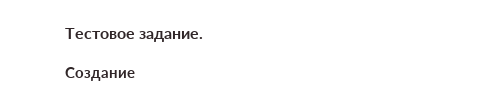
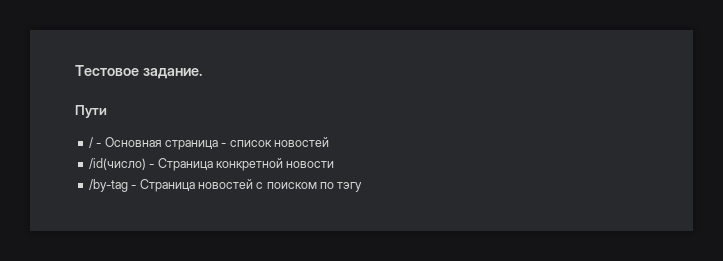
[65,67,135,81] Создание -> [75,105,107,118] [88,137,329,150] [88,158,335,171] [88,179,363,192] Пути // / - Основная страница - список новостей // /id(число) - Страница конкретной новости // /by-tag - Страница новостей с поиском по тэгу

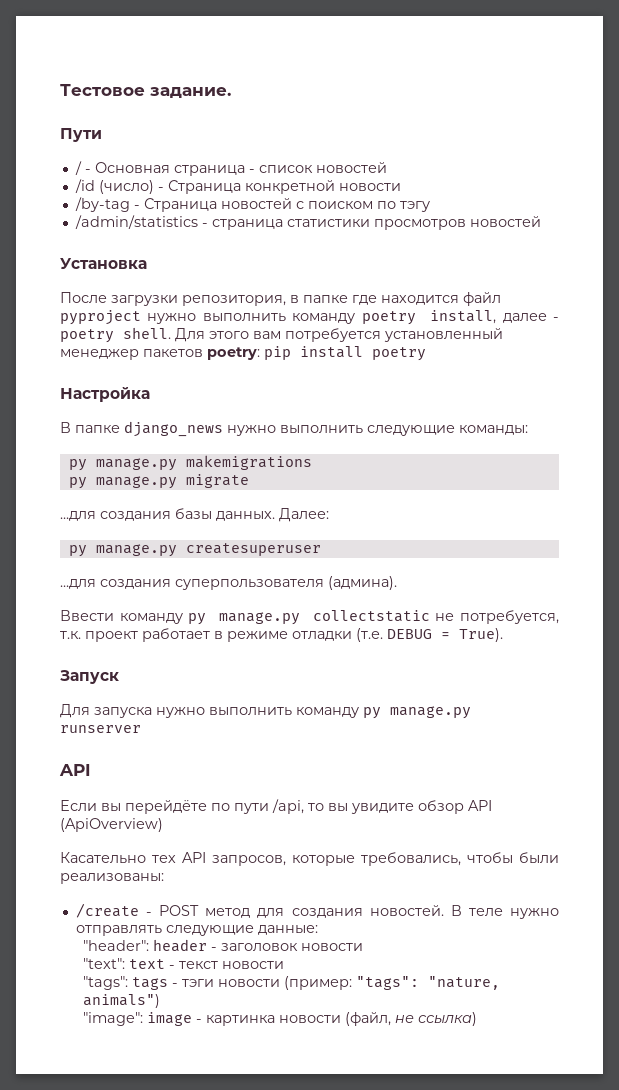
[88,158,146,170] /id(число) -> [74,179,154,194] /id (число)
(363, 187) none -> [74,215,541,230] [60,258,147,270] [60,292,501,306] [60,310,559,325] [60,327,503,343] [60,346,426,361] [60,387,150,402] [60,421,528,437] [68,455,312,471] [68,474,249,489] [60,508,329,522] [68,543,321,557] [60,576,397,590] [60,610,559,625] [60,628,503,642] [60,670,119,684] [60,704,471,719] [60,725,141,733] [59,764,91,776] [60,799,492,814] [60,818,163,832] [60,852,559,866] [60,873,164,884] [75,903,559,919] [75,925,318,936] [82,939,363,952] [82,958,284,969] [82,976,500,990] [82,994,160,1008] [82,1012,477,1026] // /admin/statistics - страница статистики просмотров новостей // Установка // После загрузки репозитория, в папке где находится файл pyproject нужно выполнить команду poetry install, далее - poetry shell. Для этого вам потребуется установленный менеджер пакетов poetry: pip install poetry // Настройка // В папке django_news нужно выполнить следующие команды: // py manage.py makemigrations // py manage.py migrate // ...для создания базы данных. Далее: // py manage.py createsuperuser // ...для создания суперпользователя (админа). // Ввести команду py manage.py collectstatic не потребуется, т.к. проект работает в режиме отладки (т.е. DEBUG = True). // Запуск // Для запуска нужно выполнить команду py manage.py runserver // API // Если вы перейдёте по пути /api, то вы увидите обзор API (ApiOverview) // Касательно тех API запросов, которые требовались, чтобы были реализованы: // /create - POST метод для создания новостей. В теле нужно отправлять следующие данные: // "header": header - заголовок новости // "text": text - текст новости // "tags": tags - тэги новости (пример: "tags": "nature, animals") // "image": image - картинка новости (файл, не ссылка)

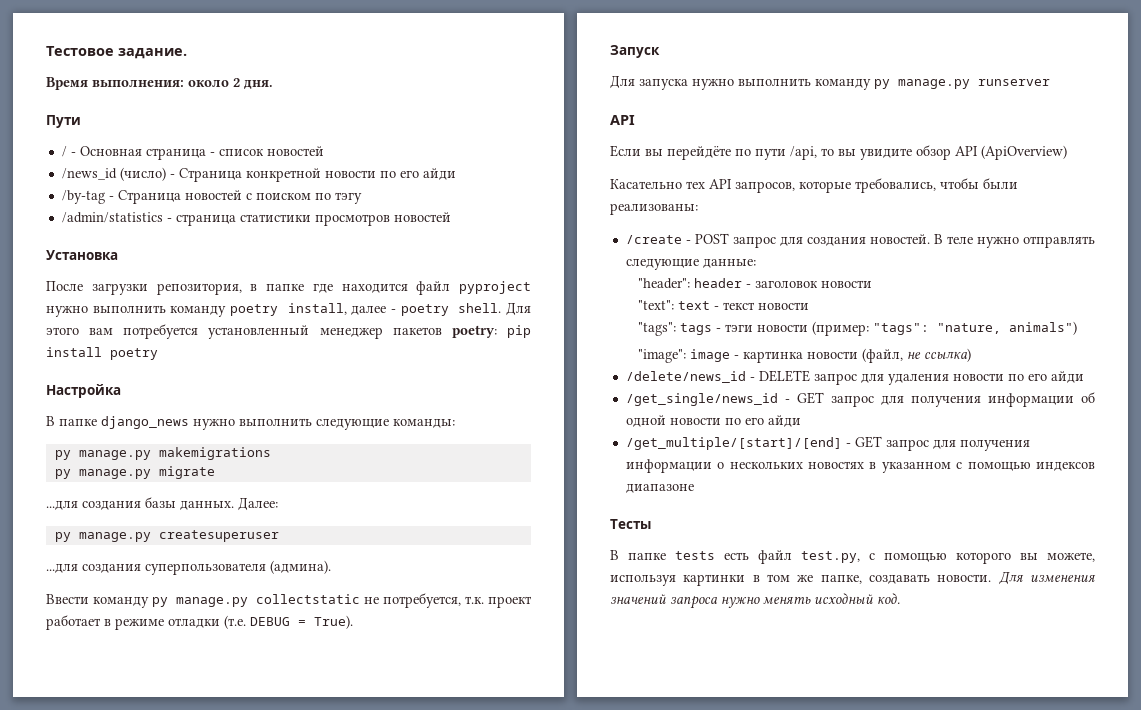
(231, 92) none -> [46,77,273,90] // Время выполнения: около 2 дня.
[74,179,95,193] /id -> [61,168,117,180] /news_id
(401, 187) none -> [379,168,456,180] по его айди
[205,908,251,918] метод -> [732,236,776,248] запрос
(477, 1019) none -> [625,370,1084,385] [625,392,1095,407] [625,415,801,427] [625,436,1030,451] [625,459,1095,473] [625,484,694,493] [610,519,651,529] [610,550,1095,564] [610,572,1096,586] [610,593,900,609] // /delete/news_id - DELETE запрос для удаления новости по его айди // /get_single/news_id - GET запрос для получения информации об одной новости по его айди // /get_multiple/[start]/[end] - GET запрос для получения информации о нескольких новостях в указанном с помощью индексов диапазоне // Тесты // В папке tests есть файл test.py, с помощью которого вы можете, используя картинки в том же папке, создавать новости. Для изменения значений запроса нужно менять исходный код.

